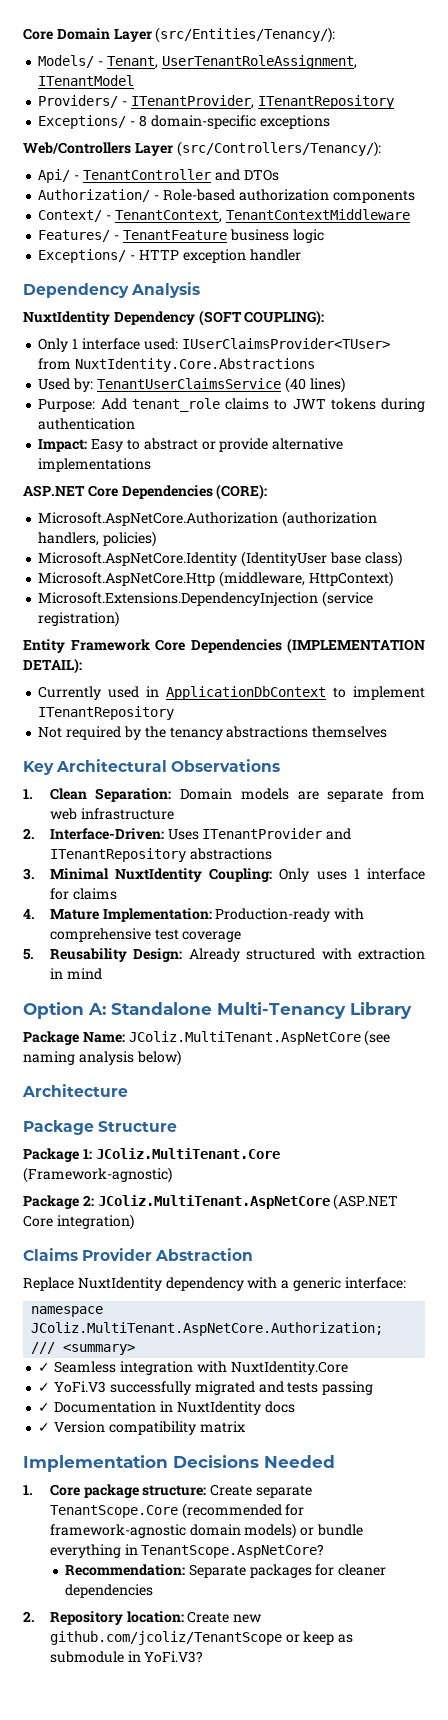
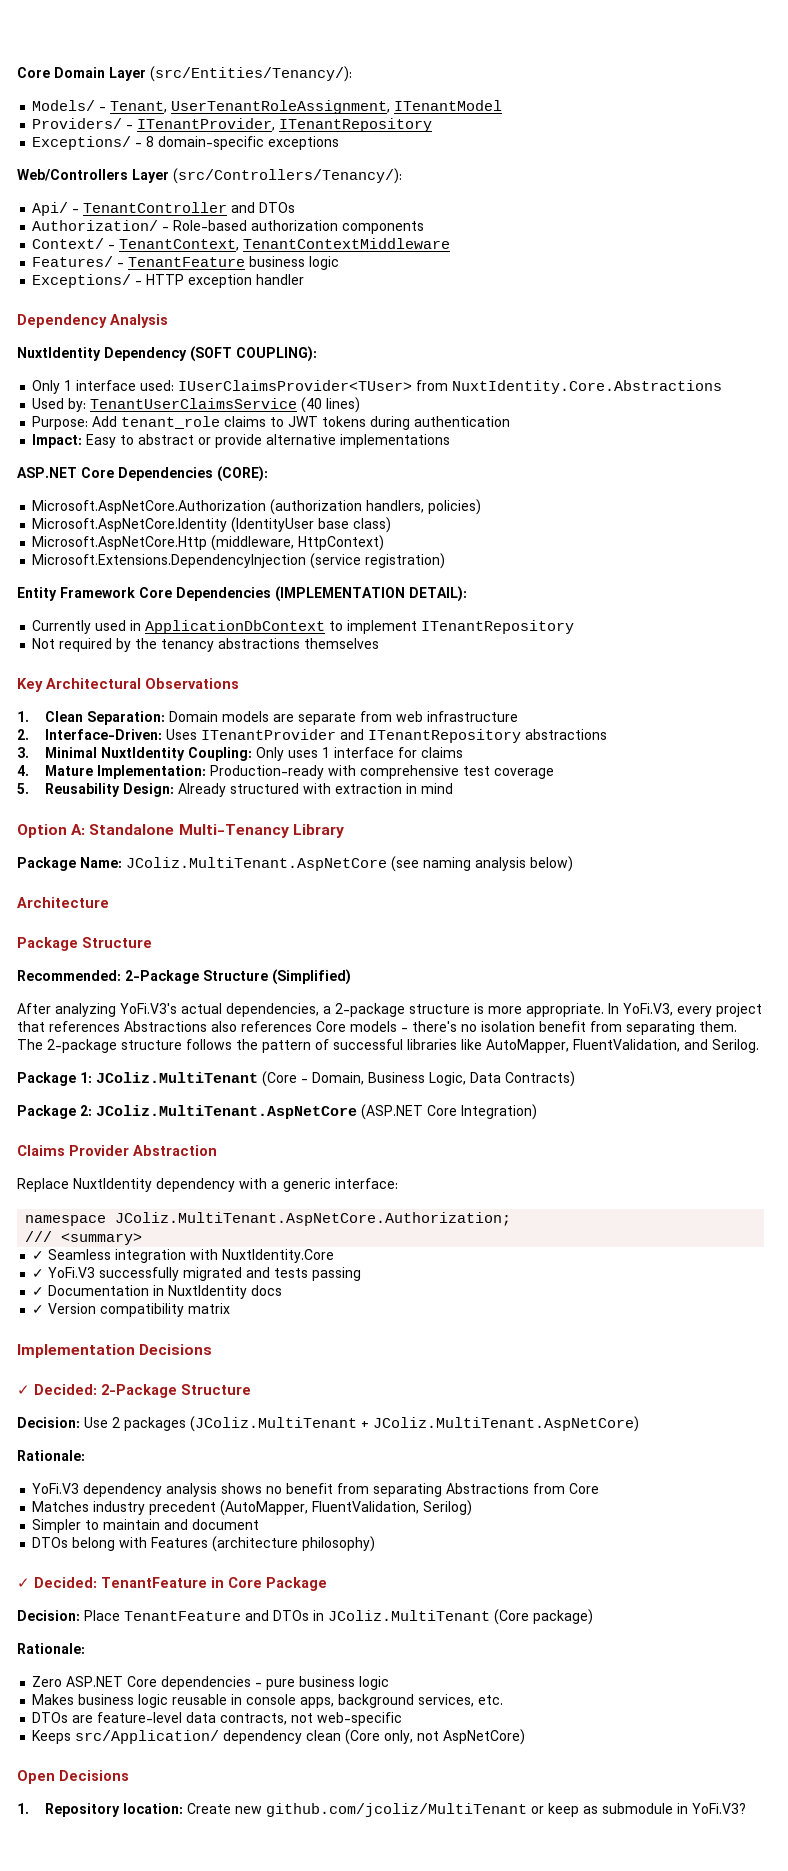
[23,1148,280,1162] [23,1167,172,1183] Package 1: JColiz.MultiTenant.Core (Framework-agnostic) -> [17,969,351,985] [17,1003,762,1017] [17,1021,737,1035] [17,1039,759,1053] [17,1071,575,1087] Recommended: 2-Package Structure (Simplified) // After analyzing YoFi.V3's actual dependencies, a 2-package structure is more appropriate. In YoFi.V3, every project that references Abstractions also references Core models - there's no isolation benefit from separating them. The 2-package structure follows the pattern of successful libraries like AutoMapper, FluentValidation, and Serilog. // Package 1: JColiz.MultiTenant (Core - Domain, Business Logic, Data Contracts)
[56,1214,134,1230] integration) -> [461,1104,537,1120] Integration)
[264,1455,335,1468] [23,1484,312,1498] [49,1503,305,1519] [49,1523,363,1539] [49,1544,325,1558] [65,1564,387,1578] [65,1584,154,1598] [23,1611,35,1622] Needed // 1. Core package structure: Create separate TenantScope.Core (recommended for framework-agnostic domain models) or bundle everything in TenantScope.AspNetCore? // Recommendation: Separate packages for cleaner dependencies // 2. -> [17,1384,251,1398] [17,1416,639,1432] [17,1450,85,1461] [32,1483,600,1497] [32,1500,473,1516] [32,1519,260,1533] [32,1536,376,1552] [17,1577,327,1591] [17,1609,593,1625] [17,1643,85,1654] [32,1676,390,1690] [32,1694,504,1708] [32,1712,403,1726] [32,1729,526,1745] [17,1770,129,1784] [17,1803,29,1814] // ✓ Decided: 2-Package Structure // Decision: Use 2 packages (JColiz.MultiTenant + JColiz.MultiTenant.AspNetCore) // Rationale: // YoFi.V3 dependency analysis shows no benefit from separating Abstractions from Core // Matches industry precedent (AutoMapper, FluentValidation, Serilog) // Simpler to maintain and document // DTOs belong with Features (architecture philosophy) // ✓ Decided: TenantFeature in Core Package // Decision: Place TenantFeature and DTOs in JColiz.MultiTenant (Core package) // Rationale: // Zero ASP.NET Core dependencies - pure business logic // Makes business logic reusable in console apps, background services, etc. // DTOs are feature-level data contracts, not web-specific // Keeps src/Application/ dependency clean (Core only, not AspNetCore) // Open Decisions // 1.
[49,1631,282,1645] github.com/jcoliz/TenantScope -> [265,1803,527,1817] github.com/jcoliz/MultiTenant

